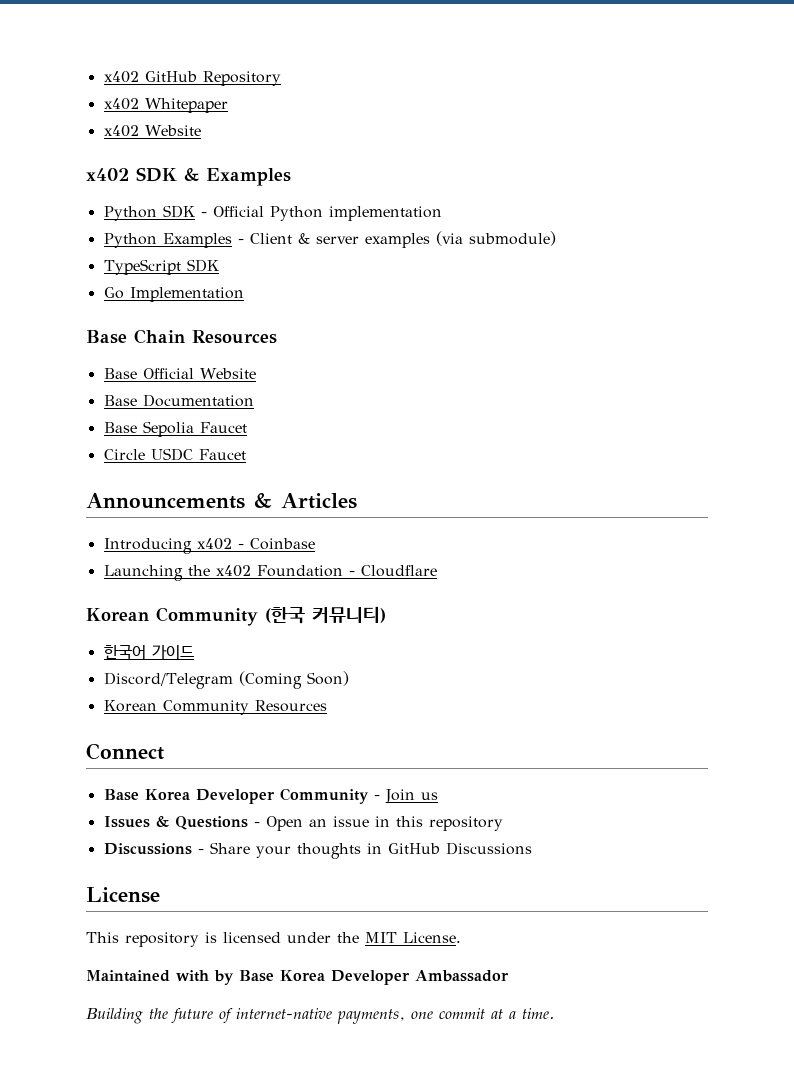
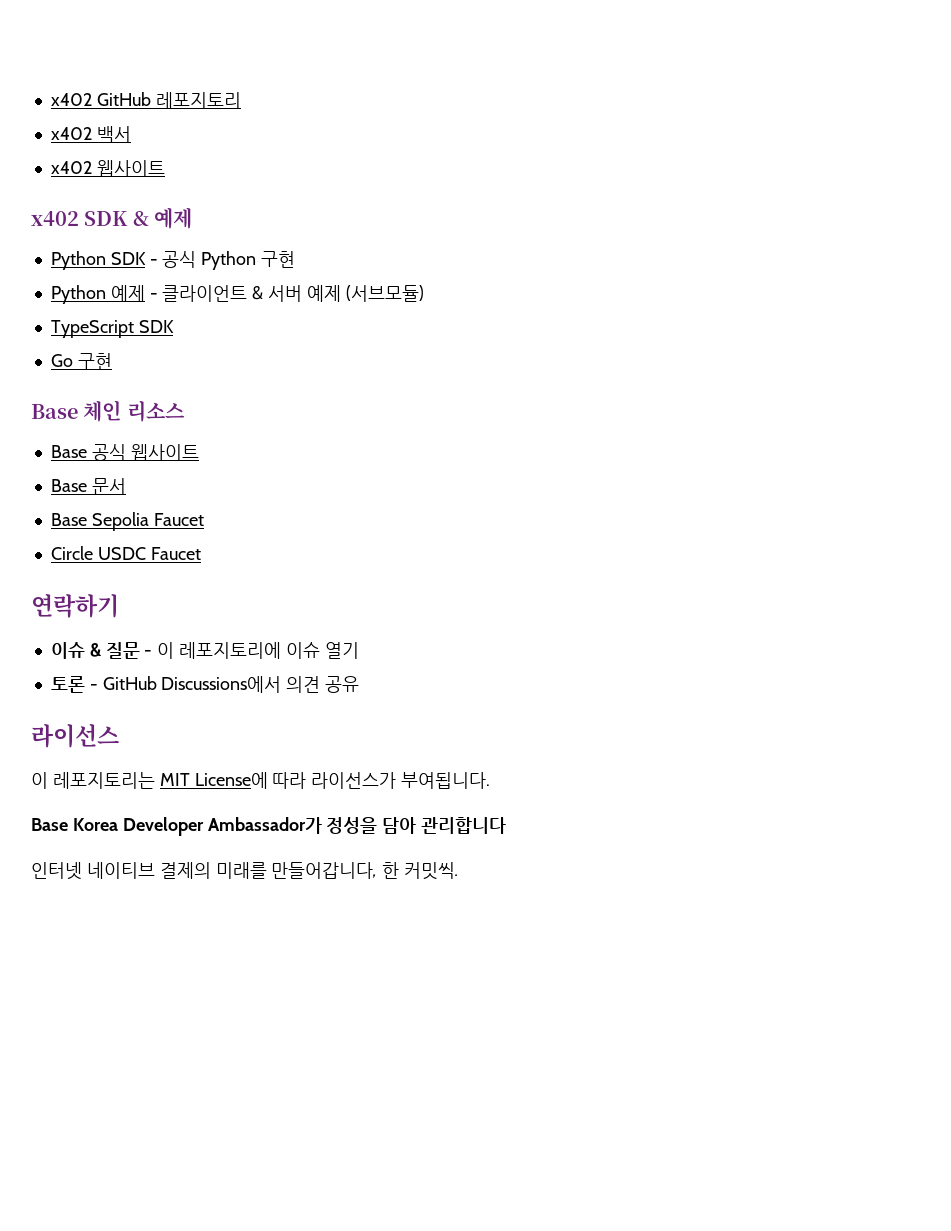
[202,71,281,86] [103,98,228,113] [103,125,201,137] Repository // x402 Whitepaper // x402 Website -> [155,92,241,109] [50,126,131,143] [50,160,165,177] 레포지토리 // x402 백서 // x402 웹사이트
[206,168,291,186] Examples -> [154,207,193,229] 예제
[212,206,442,221] [103,231,556,248] Official Python implementation // Python Examples - Client & server examples (via submodule) -> [162,251,296,270] [50,285,424,304] 공식 Python 구현 // Python 예제 - 클라이언트 & 서버 예제 (서브모듈)
[129,287,244,302] [86,329,277,344] [103,368,256,379] [103,394,254,407] Implementation // Base Chain Resources // Base Official Website // Base Documentation -> [77,353,112,370] [31,400,184,422] [50,444,199,461] [50,478,126,495] 구현 // Base 체인 리소스 // Base 공식 웹사이트 // Base 문서
[86,493,357,509] [103,538,315,554] [103,565,437,581] [86,606,386,626] [103,644,194,659] [103,671,349,689] [103,700,327,715] [86,743,164,760] [103,788,438,804] [103,816,503,831] [103,842,532,859] [86,887,160,903] [86,932,461,947] [86,970,509,985] [86,1008,554,1024] Announcements & Articles // Introducing x402 - Coinbase // Launching the x402 Foundation - Cloudflare // Korean Community (한국 커뮤니티) // 한국어 가이드 // Discord/Telegram (Coming Soon) // Korean Community Resources // Connect // Base Korea Developer Community - Join us // Issues & Questions - Open an issue in this repository // Discussions - Share your thoughts in GitHub Discussions // License // This repository is licensed under the MIT License. // Maintained with by Base Korea Developer Ambassador // Building the future of internet-native payments, one commit at a time. -> [31,594,119,618] [50,642,359,659] [50,676,360,693] [31,724,119,748] [31,772,491,789] [31,817,507,836] [31,862,460,880] 연락하기 // 이슈 & 질문 - 이 레포지토리에 이슈 열기 // 토론 - GitHub Discussions에서 의견 공유 // 라이선스 // 이 레포지토리는 MIT License에 따라 라이선스가 부여됩니다. // Base Korea Developer Ambassador가 정성을 담아 관리합니다 // 인터넷 네이티브 결제의 미래를 만들어갑니다, 한 커밋씩.

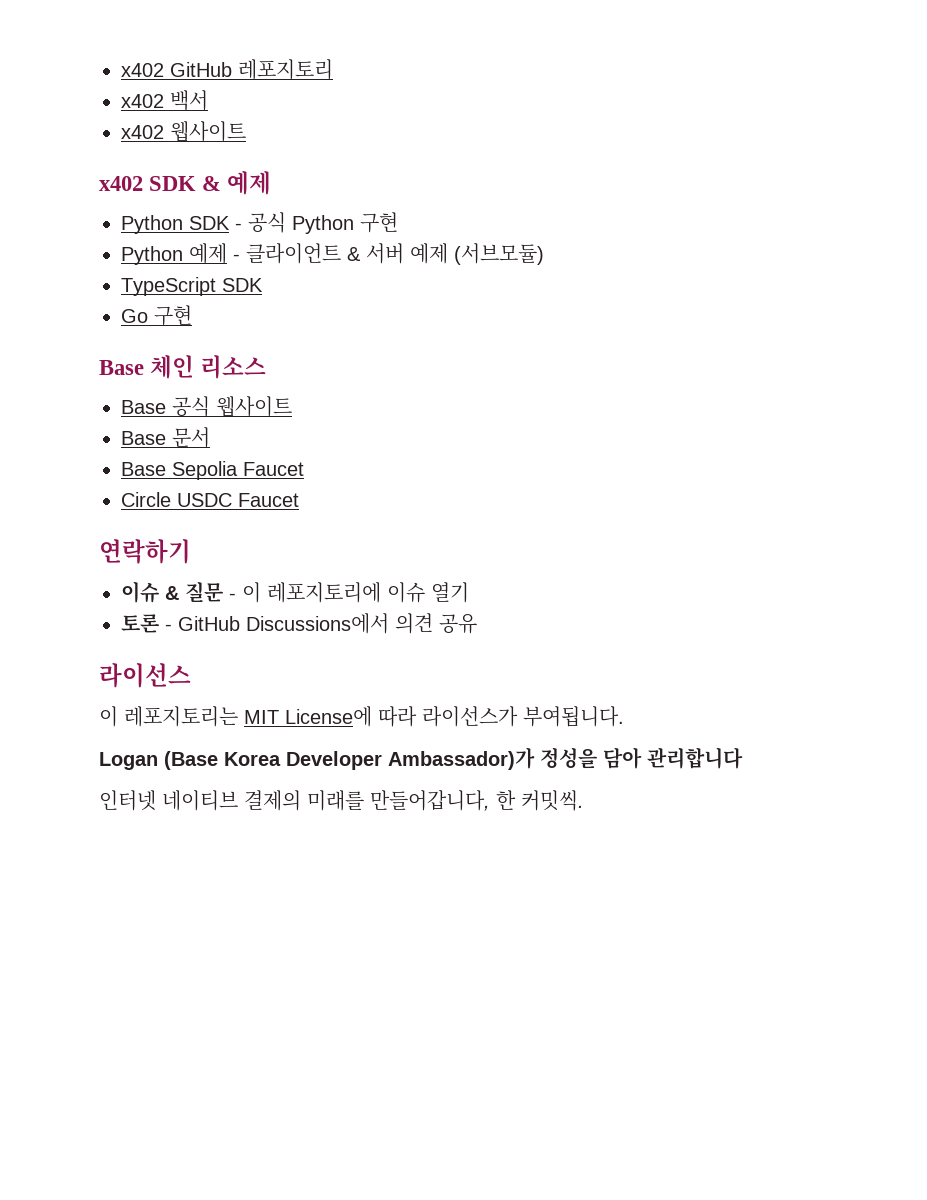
[31,818,68,831] Base -> [99,751,218,770] Logan (Base
[207,817,322,834] Ambassador가 -> [388,747,535,770] Ambassador)가

